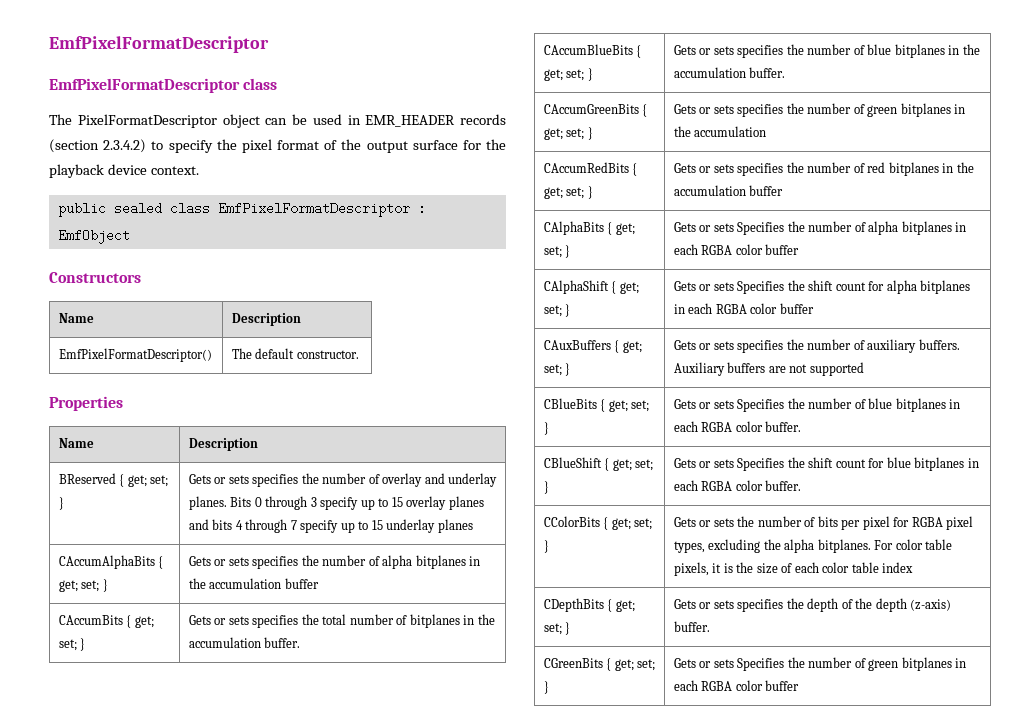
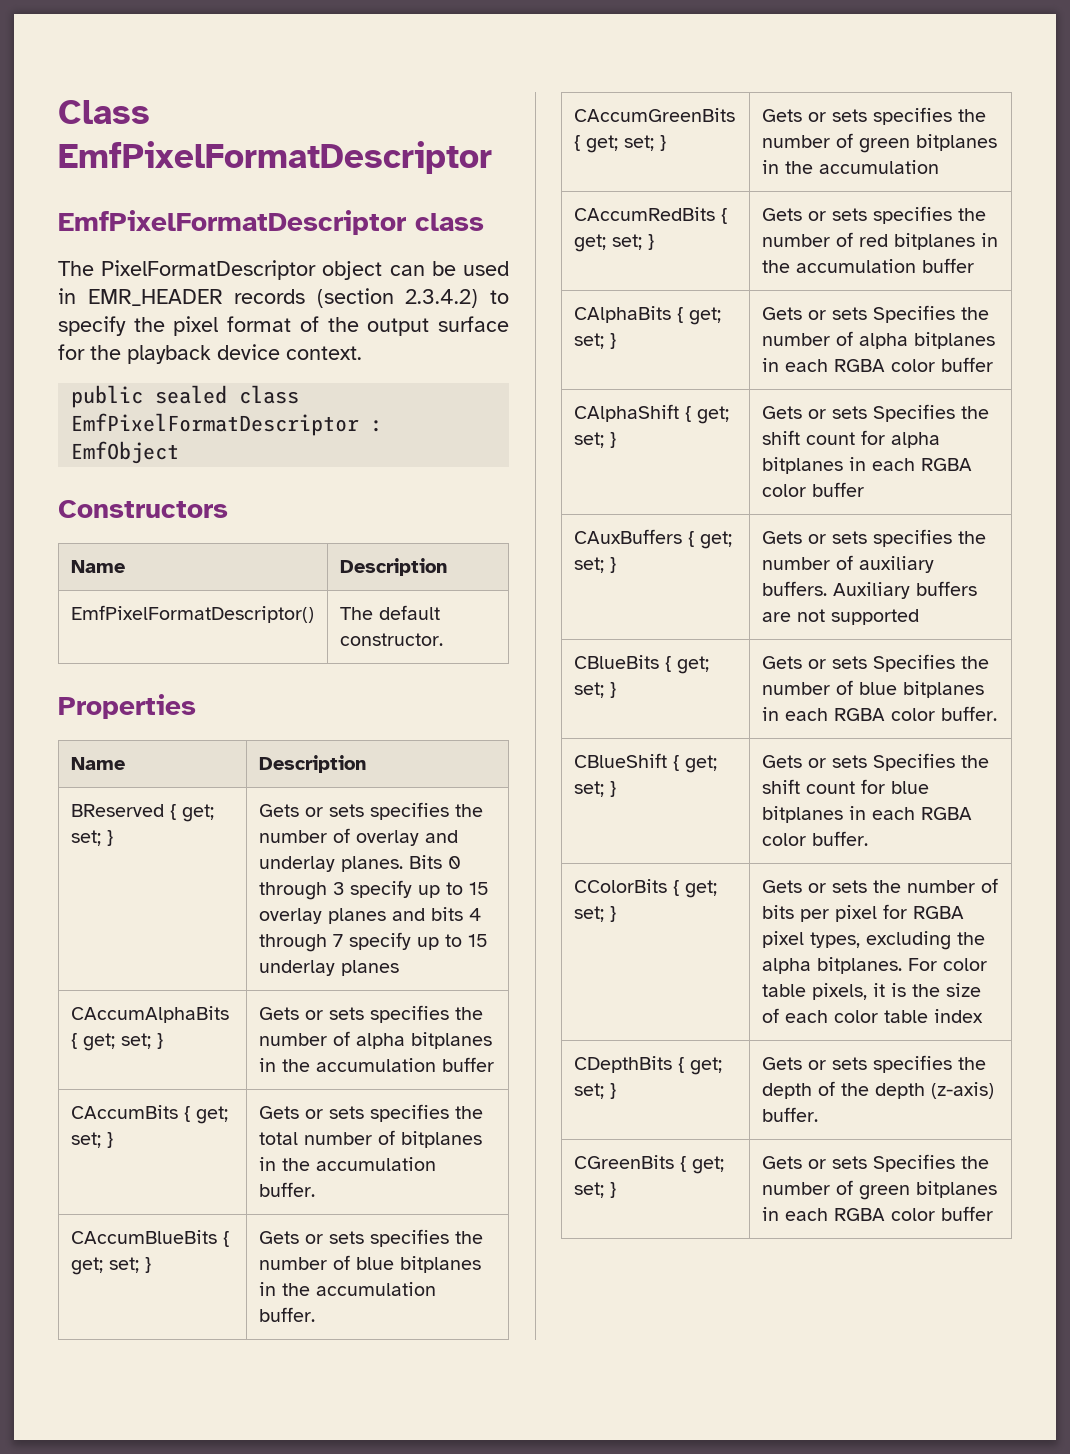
(49, 44) none -> [58,100,150,124] Class

